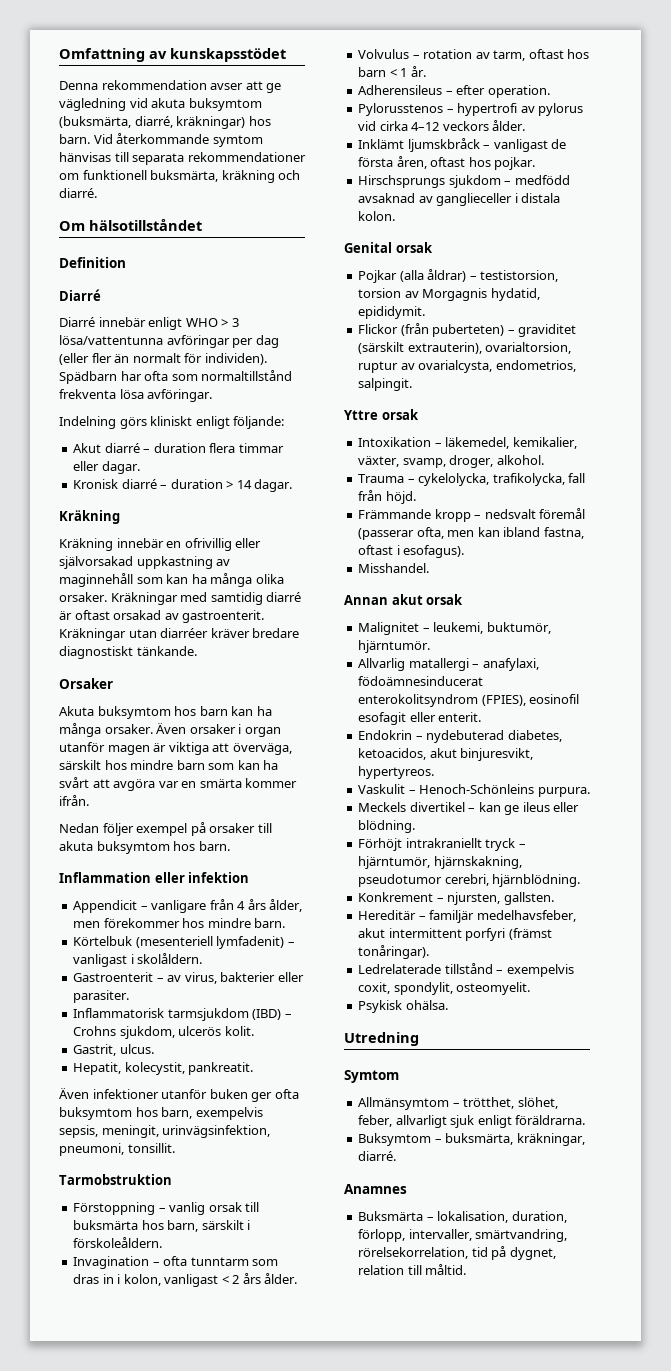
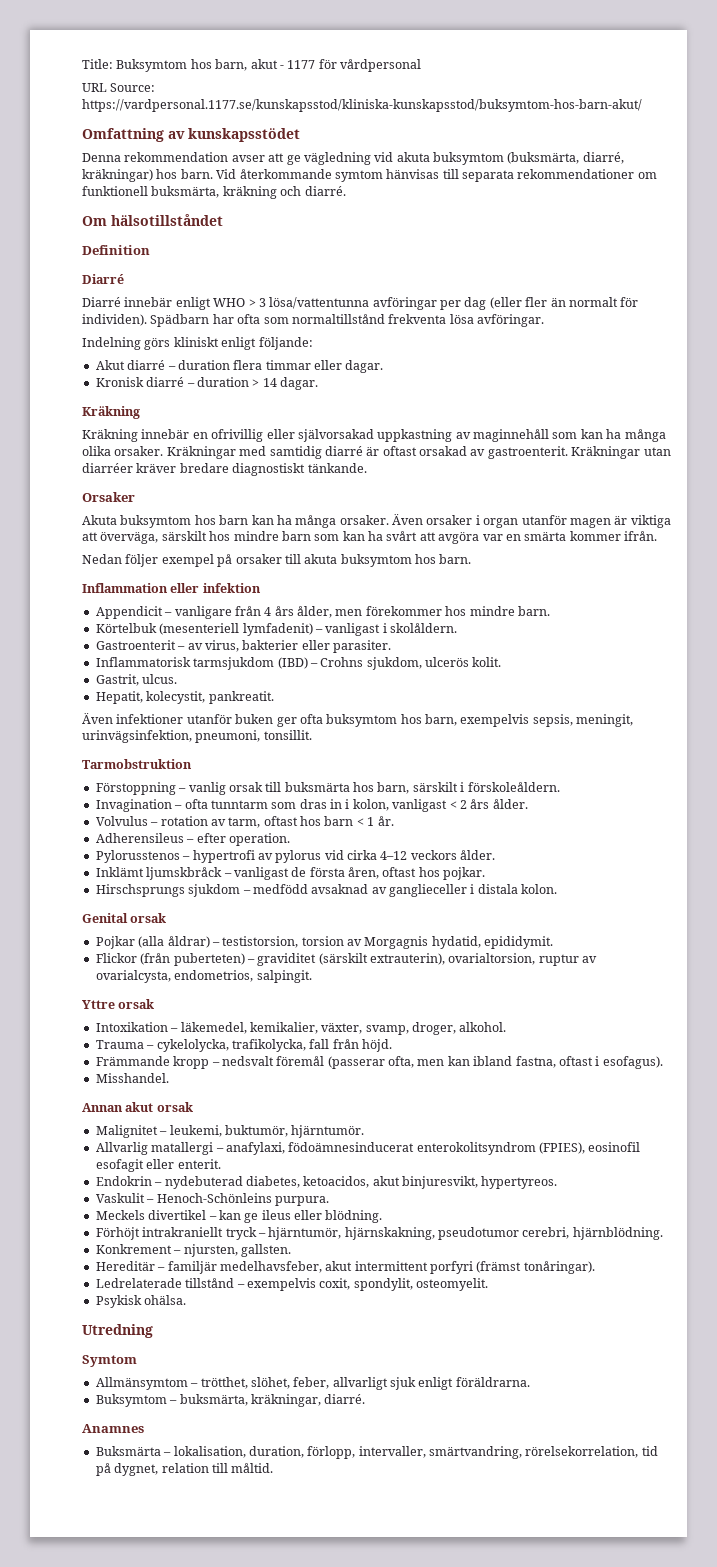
(59, 55) none -> [82,59,421,72] [82,83,156,92] [82,99,642,112] Title: Buksymtom hos barn, akut - 1177 för vårdpersonal // URL Source: https://vardpersonal.1177.se/kunskapsstod/kliniska-kunskapsstod/buksymtom-hos-barn-akut/ //

